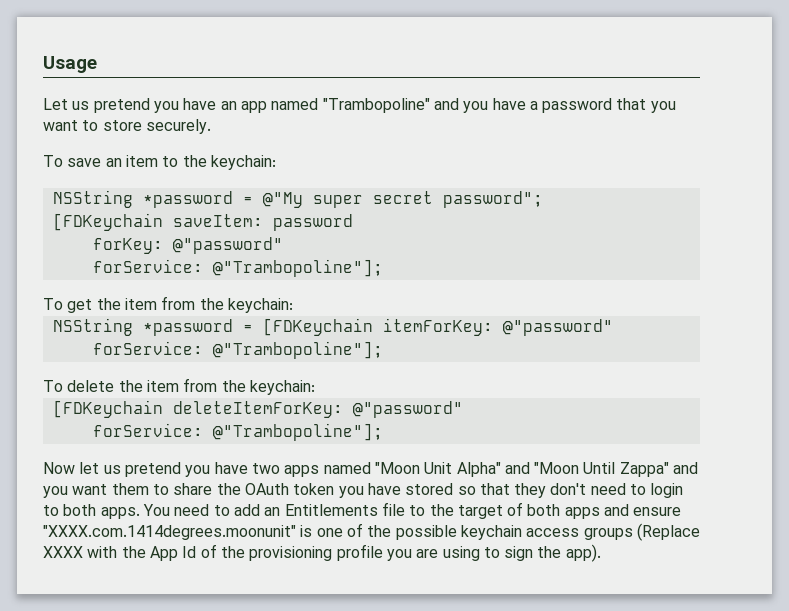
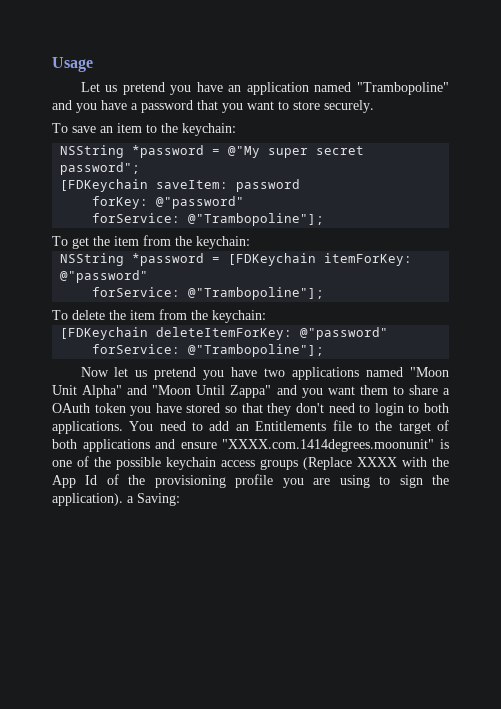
[240,101,267,113] app -> [246,82,309,95] application
[284,465,320,477] apps -> [292,367,360,380] applications
[216,483,241,495] the -> [442,388,450,395] a
[100,507,140,519] apps. -> [52,421,123,434] applications.
[564,507,600,519] apps -> [82,439,150,452] applications
[565,544,601,562] app). -> [52,493,180,506] application). a Saving:

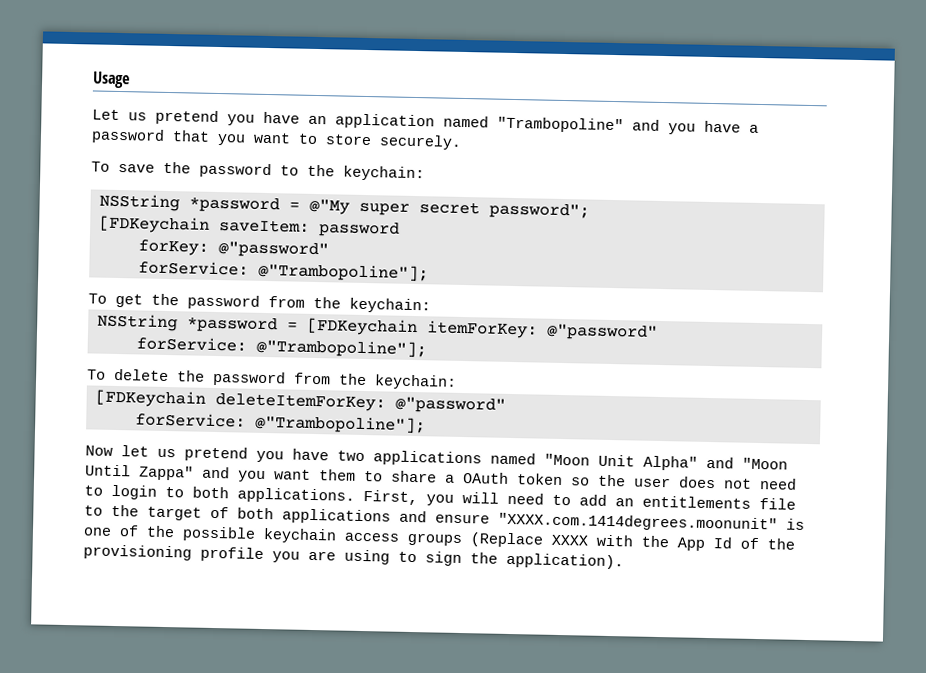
[100,123,142,133] an item -> [163,161,272,179] the password
[114,236,139,246] item -> [187,294,260,310] password
[130,310,155,320] item -> [212,370,286,387] password
[130,403,324,416] you have stored so that they don't -> [571,474,752,489] so the user does not
[129,421,154,431] You -> [363,490,499,506] First, you will
[255,421,327,431] Entitlements -> [642,495,751,509] entitlements
[127,493,180,506] a Saving: -> (624, 561) none

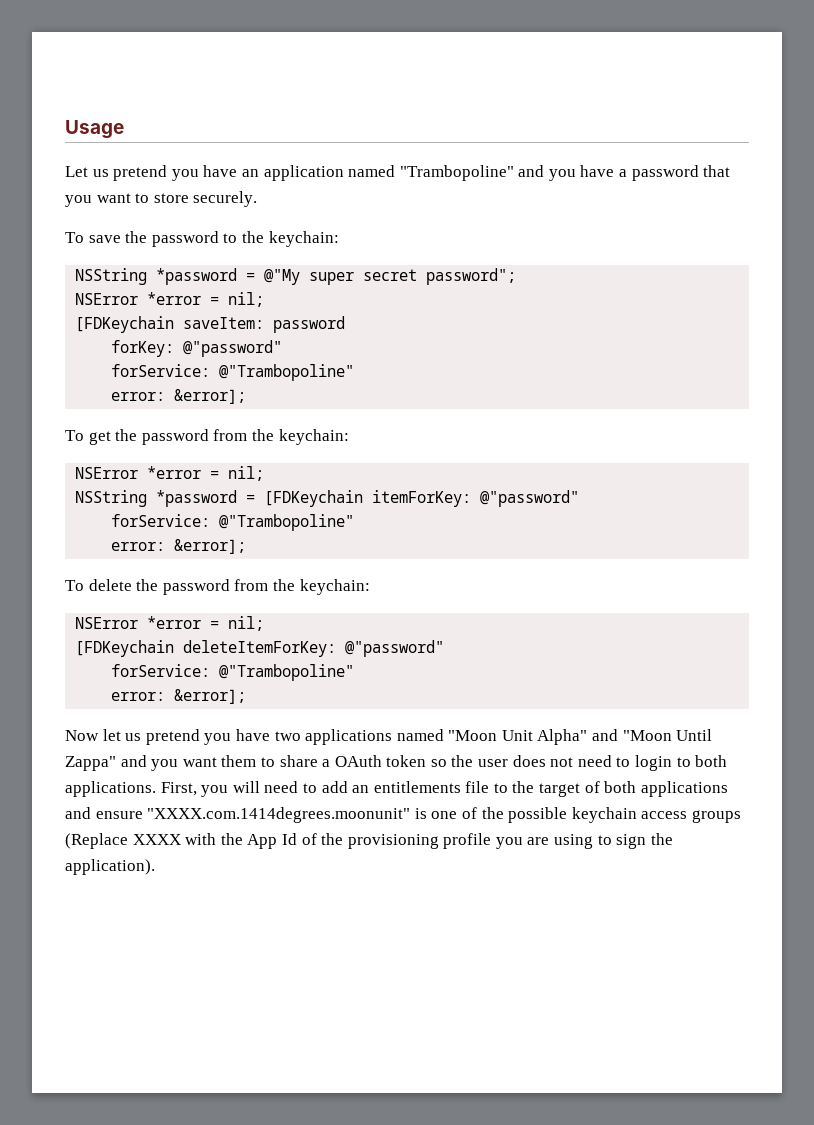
(590, 211) none -> [75,292,265,307] // NSError *error = nil;
[258,262,429,283] @"Trambopoline"]; -> [219,364,355,381] [111,389,247,404] @"Trambopoline" // error: &error];
(431, 305) none -> [75,466,265,481] // NSError *error = nil;
[256,338,427,359] @"Trambopoline"]; -> [219,514,355,531] [111,539,247,554] @"Trambopoline" // error: &error];
(457, 382) none -> [75,616,265,631] // NSError *error = nil;
[255,414,426,435] @"Trambopoline"]; -> [219,664,355,681] [111,689,247,704] @"Trambopoline" // error: &error];

